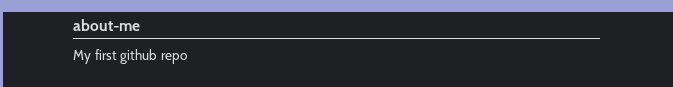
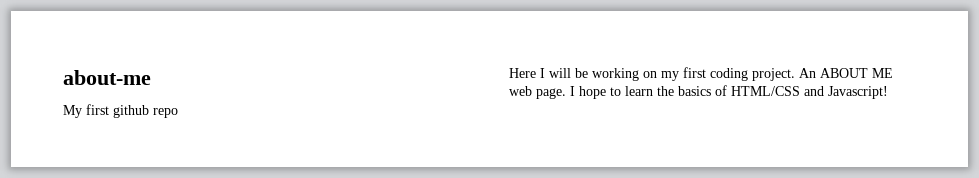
(187, 58) none -> [509,67,893,81] [509,85,888,99] // Here I will be working on my first coding project. An ABOUT ME web page. I hope to learn the basics of HTML/CSS and Javascript!

